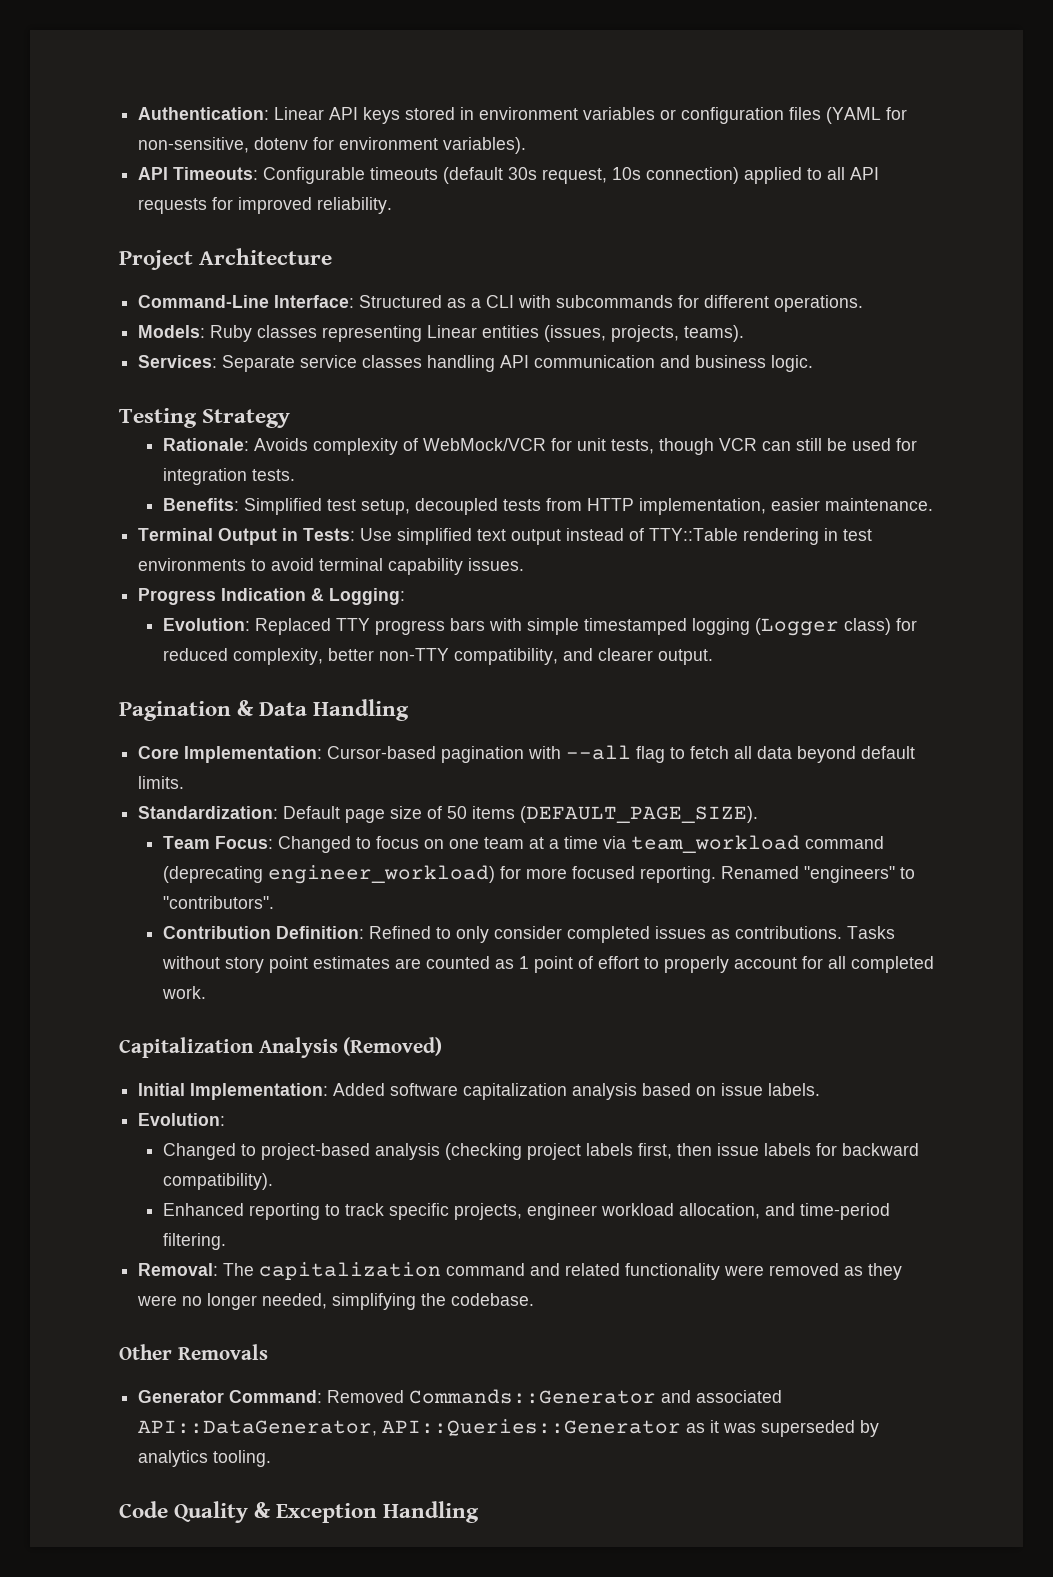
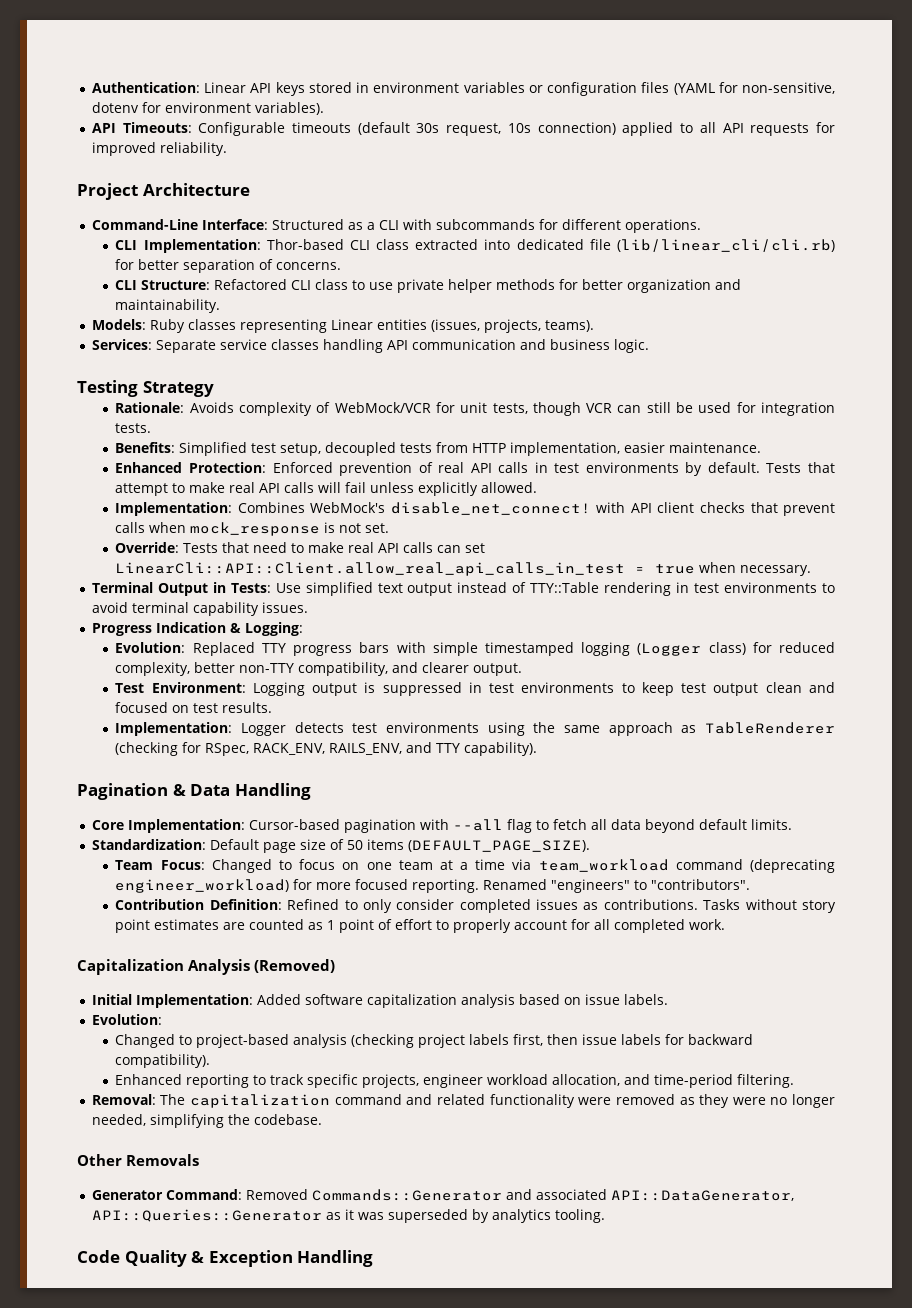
(864, 303) none -> [115,239,835,253] [115,259,342,273] [115,279,742,293] [115,299,221,313] // CLI Implementation: Thor-based CLI class extracted into dedicated file (lib/linear_cli/cli.rb) for better separation of concerns. // CLI Structure: Refactored CLI class to use private helper methods for better organization and maintainability.
(933, 504) none -> [115,462,835,476] [115,482,538,496] [115,502,836,516] [115,522,390,536] [115,542,486,553] [115,562,812,576] // Enhanced Protection: Enforced prevention of real API calls in test environments by default. Tests that attempt to make real API calls will fail unless explicitly allowed. // Implementation: Combines WebMock's disable_net_connect! with API client checks that prevent calls when mock_response is not set. // Override: Tests that need to make real API calls can set LinearCli::API::Client.allow_real_api_calls_in_test = true when necessary.
(713, 657) none -> [115,682,835,696] [115,702,273,713] [115,722,836,736] [115,742,538,756] // Test Environment: Logging output is suppressed in test environments to keep test output clean and focused on test results. // Implementation: Logger detects test environments using the same approach as TableRenderer (checking for RSpec, RACK_ENV, RAILS_ENV, and TTY capability).

